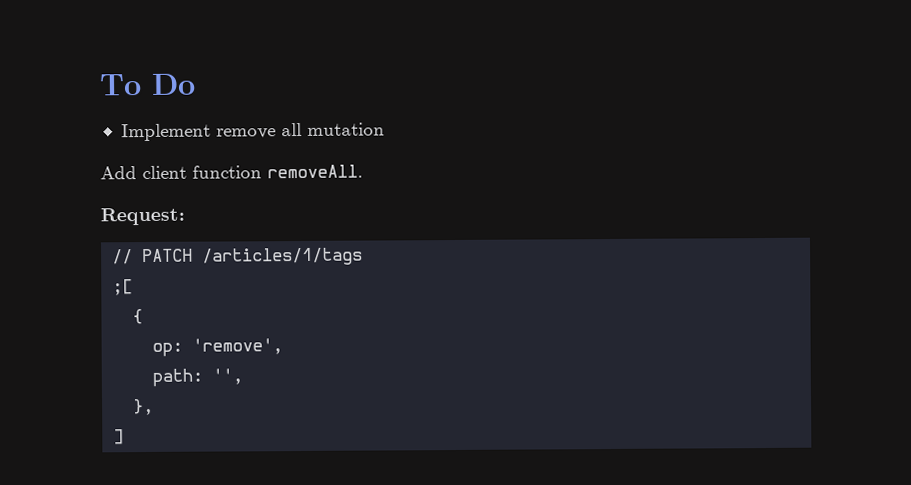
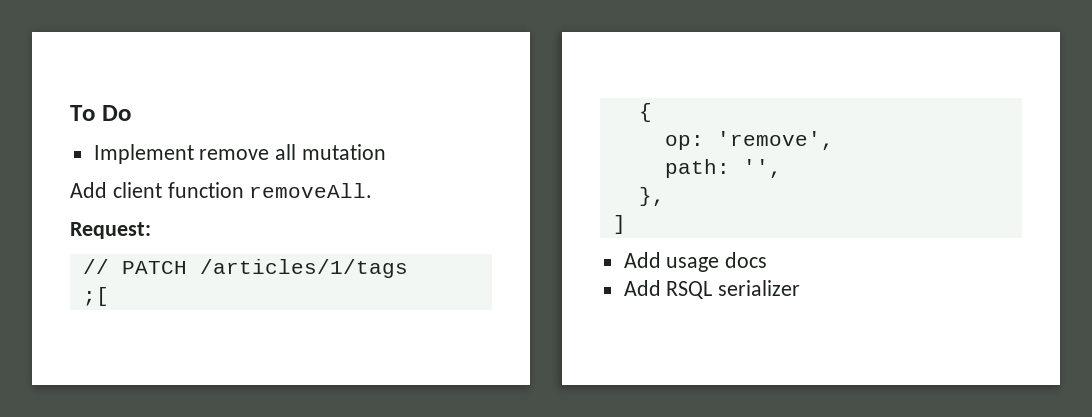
(125, 437) none -> [623,252,768,272] [623,280,801,299] // Add usage docs // Add RSQL serializer

